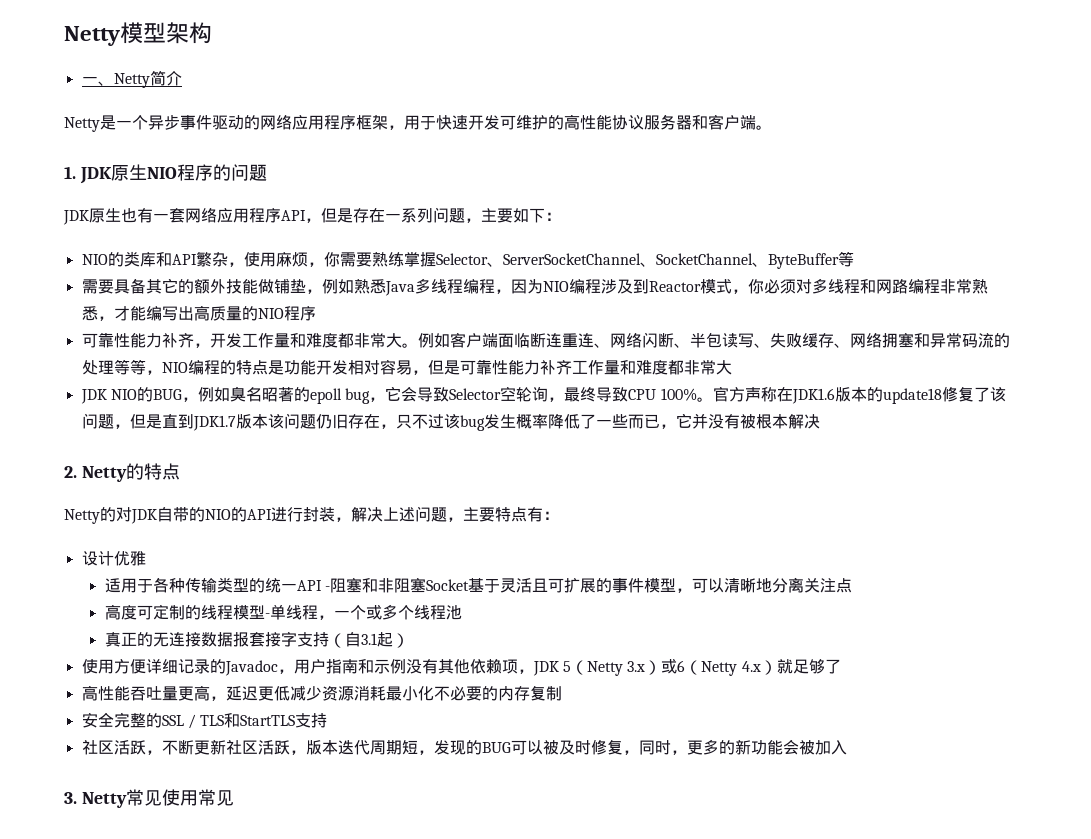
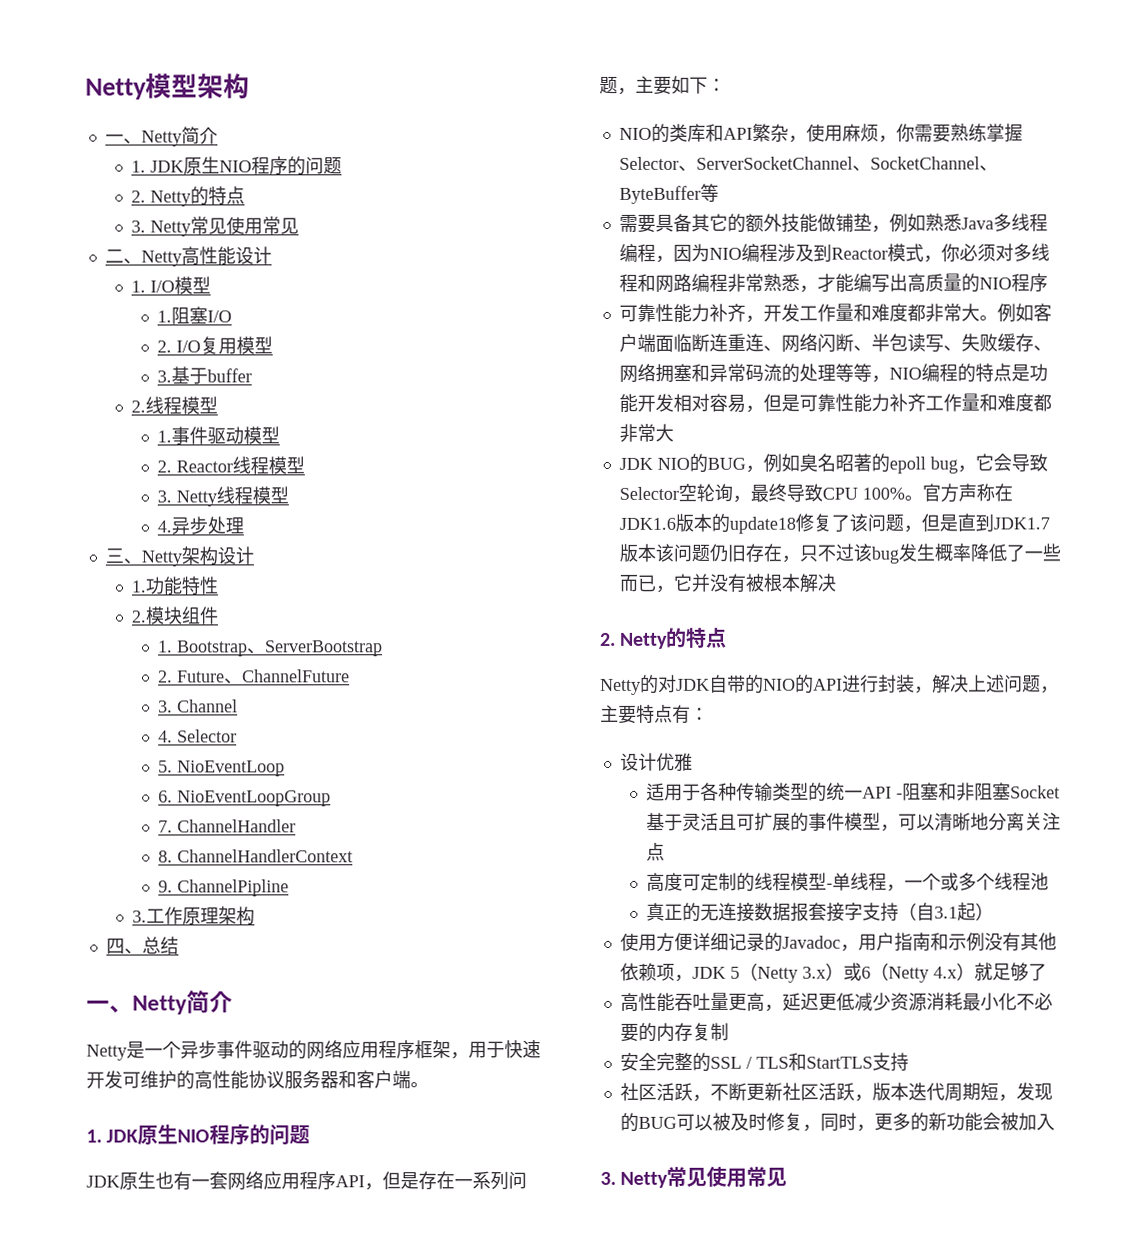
(182, 78) none -> [130,156,342,176] [130,186,245,207] [130,216,299,237] [104,246,272,267] [130,276,211,295] [156,306,232,325] [156,336,273,355] [156,366,252,385] [130,396,218,415] [156,426,280,445] [156,456,305,475] [156,486,289,507] [156,516,244,535] [104,546,254,567] [130,576,218,596] [130,606,219,625] [157,640,383,657] [157,669,350,685] [157,699,238,713] [157,729,237,743] [157,760,285,777] [157,790,331,807] [157,819,296,833] [157,849,353,863] [157,879,289,897] [131,906,255,926] [105,936,179,955] [86,990,233,1015] // 1. JDK原生NIO程序的问题 // 2. Netty的特点 // 3. Netty常见使用常见 // 二、Netty高性能设计 // 1. I/O模型 // 1.阻塞I/O // 2. I/O复用模型 // 3.基于buffer // 2.线程模型 // 1.事件驱动模型 // 2. Reactor线程模型 // 3. Netty线程模型 // 4.异步处理 // 三、Netty架构设计 // 1.功能特性 // 2.模块组件 // 1. Bootstrap、ServerBootstrap // 2. Future、ChannelFuture // 3. Channel // 4. Selector // 5. NioEventLoop // 6. NioEventLoopGroup // 7. ChannelHandler // 8. ChannelHandlerContext // 9. ChannelPipline // 3.工作原理架构 // 四、总结 // 一、Netty简介

